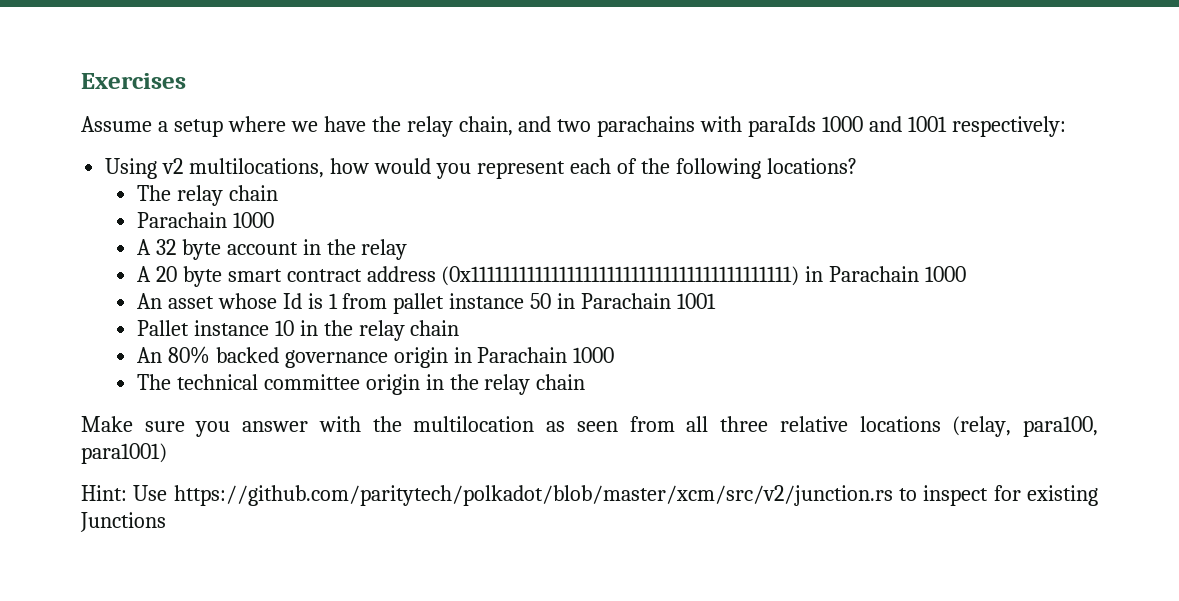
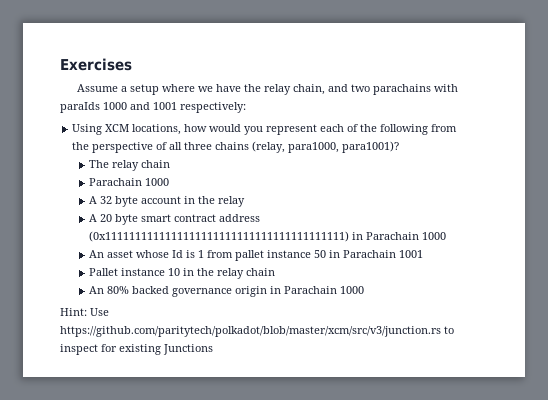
[162,158,325,178] v2 multilocations, -> [105,124,182,135] XCM locations,
[766,158,857,174] locations? -> [431,124,458,132] [72,141,400,153] from the perspective of all three chains (relay, para1000, para1001)?
[136,374,586,395] [81,416,1098,437] [81,443,167,464] // The technical committee origin in the relay chain // Make sure you answer with the multilocation as seen from all three relative locations (relay, para100, para1001) -> (364, 290) none
[173,485,893,506] https://github.com/paritytech/polkadot/blob/master/xcm/src/v2/junction.rs -> [60,326,441,337] https://github.com/paritytech/polkadot/blob/master/xcm/src/v3/junction.rs

